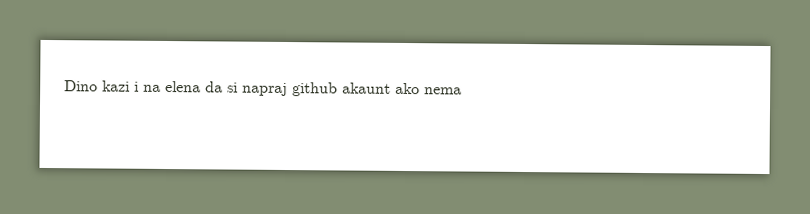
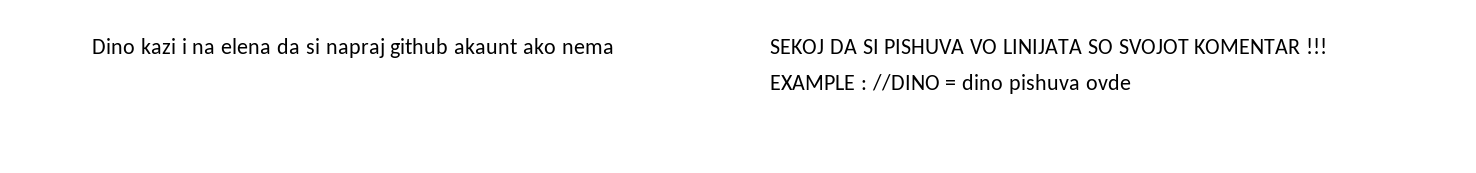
(462, 91) none -> [770,38,1328,54] [770,74,1131,94] // SEKOJ DA SI PISHUVA VO LINIJATA SO SVOJOT KOMENTAR !!! EXAMPLE : //DINO = dino pishuva ovde

